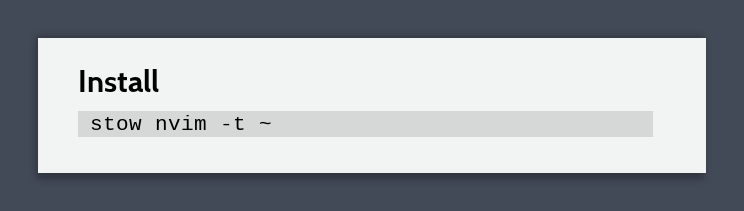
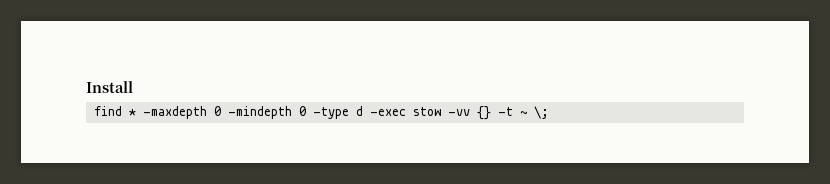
[90,115,207,130] stow nvim -> [93,106,491,120] find * -maxdepth 0 -mindepth 0 -type d -exec stow -vv {}
(272, 125) none -> [533,106,549,119] \;

